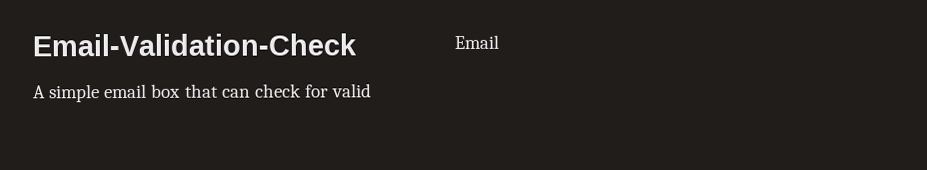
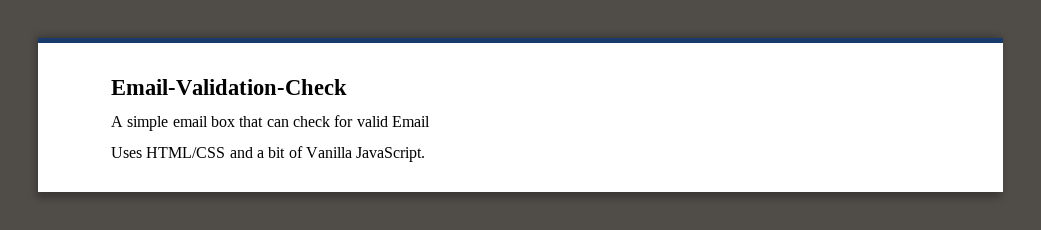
(499, 42) none -> [111,146,426,162] // Uses HTML/CSS and a bit of Vanilla JavaScript.

